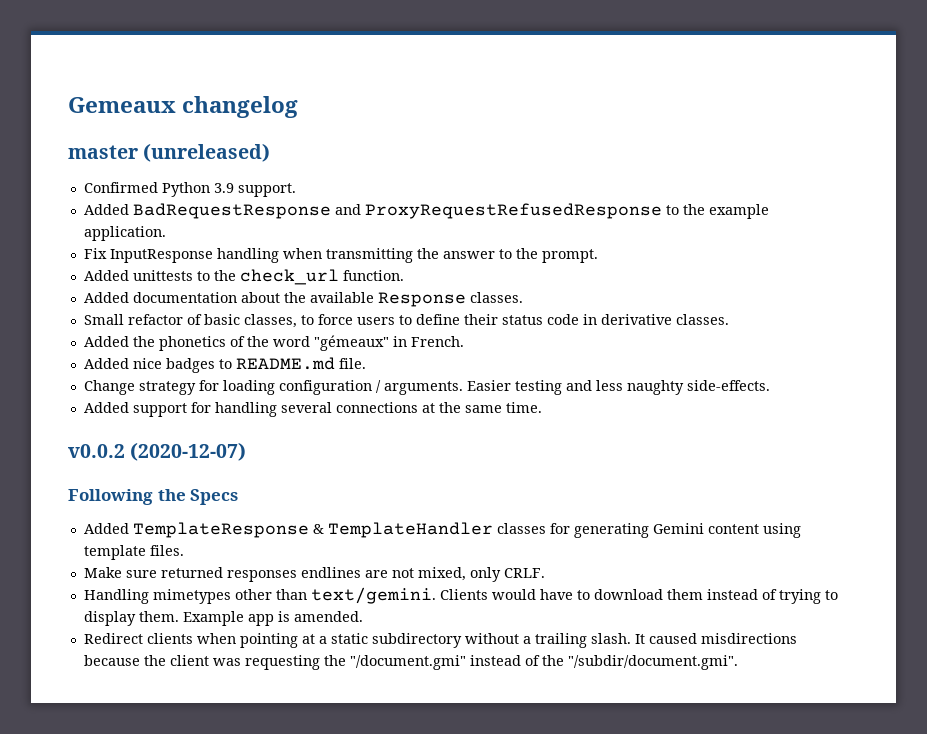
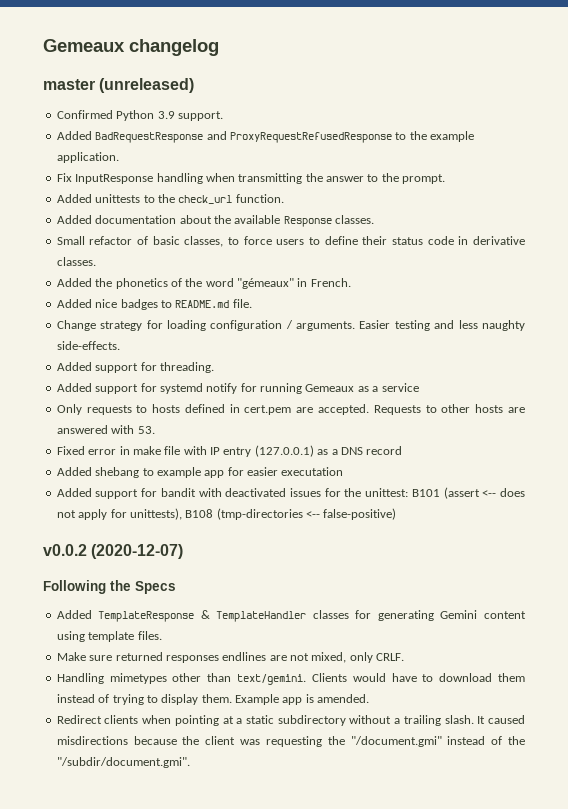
[214,402,542,417] handling several connections at the same time. -> [159,362,214,373] [56,383,419,394] [56,404,526,415] [56,425,155,434] [56,445,403,457] [56,467,344,478] [56,487,525,499] [56,508,397,520] threading. // Added support for systemd notify for running Gemeaux as a service // Only requests to hosts defined in cert.pem are accepted. Requests to other hosts are answered with 53. // Fixed error in make file with IP entry (127.0.0.1) as a DNS record // Added shebang to example app for easier executation // Added support for bandit with deactivated issues for the unittest: B101 (assert <-- does not apply for unittests), B108 (tmp-directories <-- false-positive)

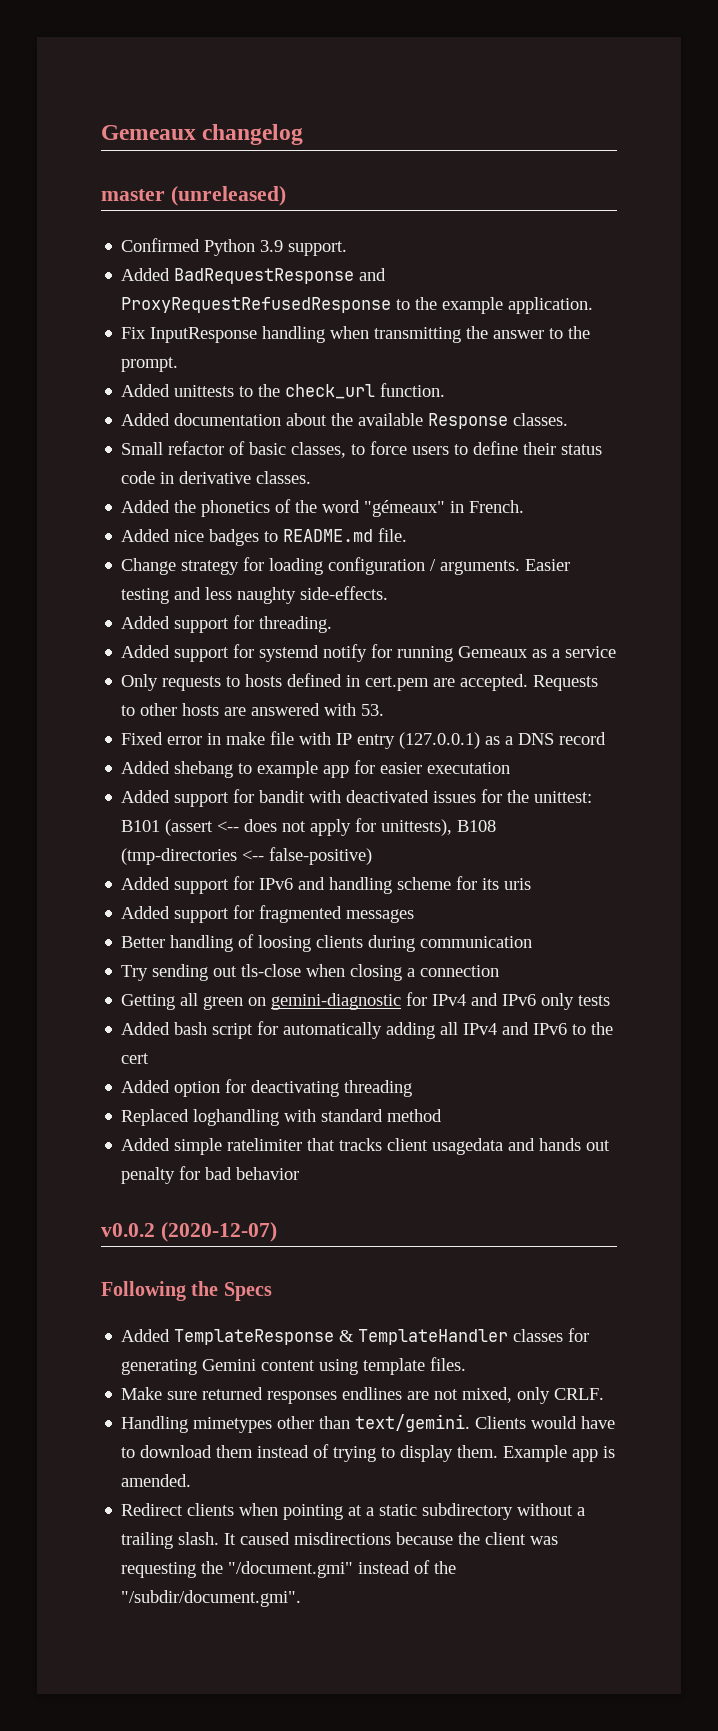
(397, 514) none -> [121,876,532,894] [121,905,415,923] [121,934,533,952] [121,964,500,981] [121,992,611,1010] [121,1021,614,1039] [121,1053,150,1064] [121,1079,413,1097] [121,1109,443,1126] [121,1138,611,1155] [121,1166,300,1184] // Added support for IPv6 and handling scheme for its uris // Added support for fragmented messages // Better handling of loosing clients during communication // Try sending out tls-close when closing a connection // Getting all green on gemini-diagnostic for IPv4 and IPv6 only tests // Added bash script for automatically adding all IPv4 and IPv6 to the cert // Added option for deactivating threading // Replaced loghandling with standard method // Added simple ratelimiter that tracks client usagedata and hands out penalty for bad behavior

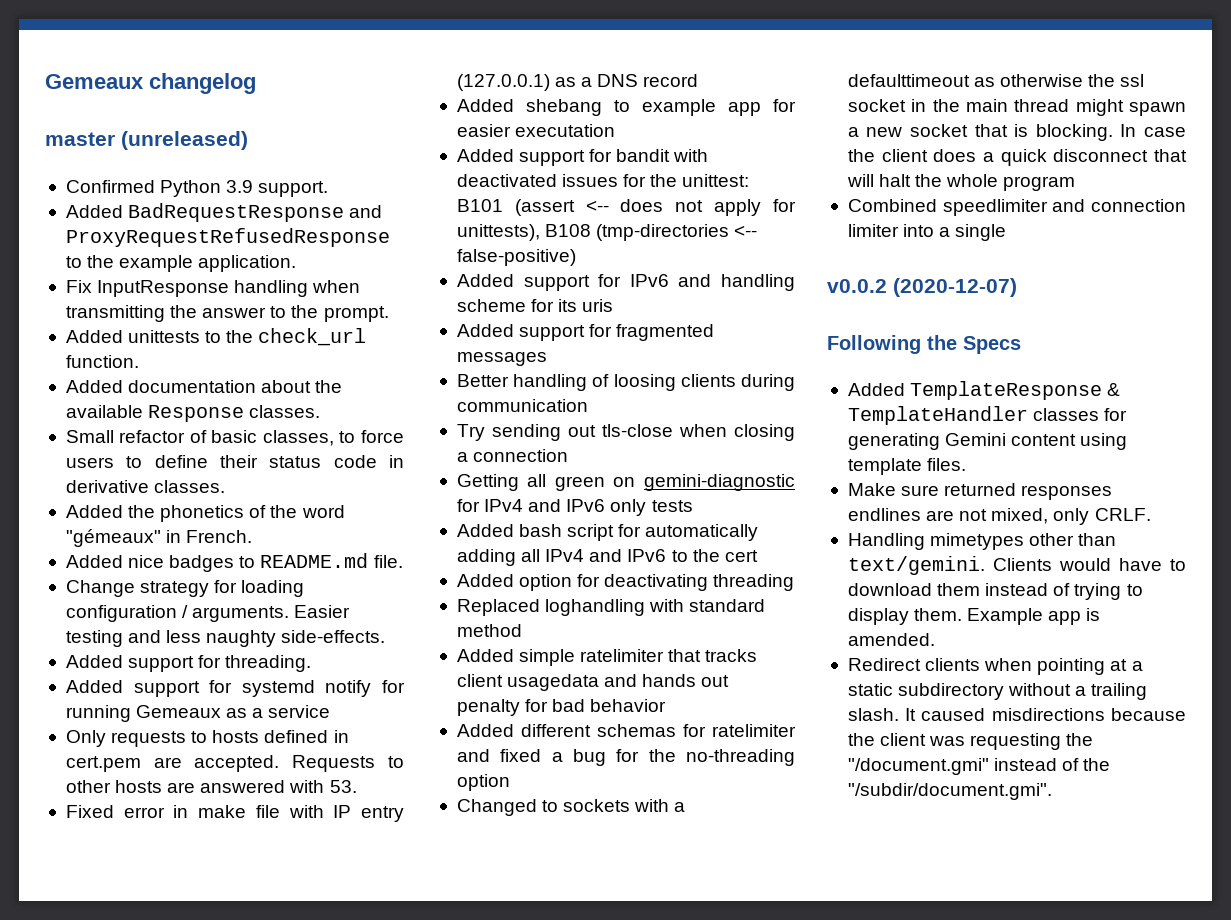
(300, 1173) none -> [456,724,796,737] [456,749,795,766] [456,774,510,791] [456,799,686,816] [847,74,1145,87] [847,99,1186,116] [847,124,1186,141] [847,149,1187,166] [846,174,1076,191] [847,199,1186,216] [847,224,1007,241] // Added different schemas for ratelimiter and fixed a bug for the no-threading option // Changed to sockets with a defaulttimeout as otherwise the ssl socket in the main thread might spawn a new socket that is blocking. In case the client does a quick disconnect that will halt the whole program // Combined speedlimiter and connection limiter into a single

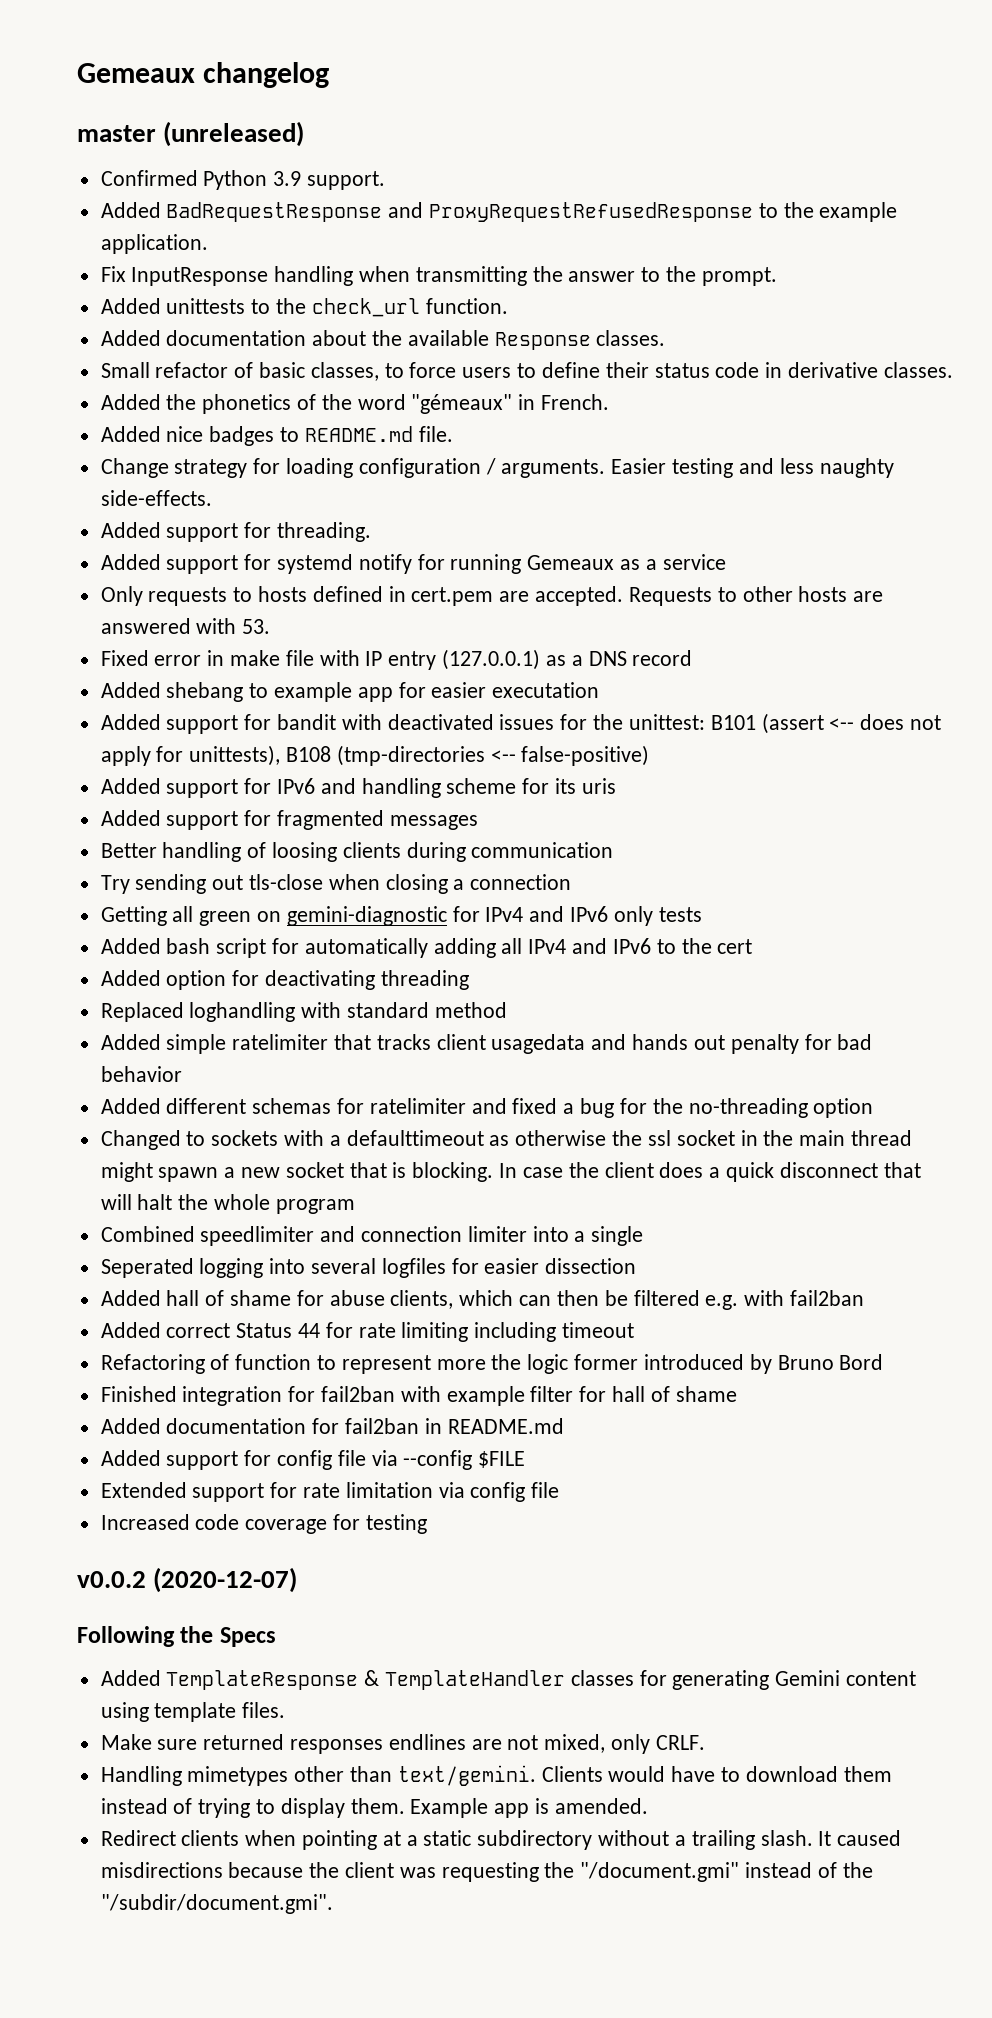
(1007, 232) none -> [100,1258,637,1278] [100,1290,864,1310] [100,1322,635,1342] [100,1354,884,1374] [100,1386,737,1406] [100,1418,564,1434] [100,1450,526,1470] [100,1482,560,1502] [100,1514,427,1534] // Seperated logging into several logfiles for easier dissection // Added hall of shame for abuse clients, which can then be filtered e.g. with fail2ban // Added correct Status 44 for rate limiting including timeout // Refactoring of function to represent more the logic former introduced by Bruno Bord // Finished integration for fail2ban with example filter for hall of shame // Added documentation for fail2ban in README.md // Added support for config file via --config $FILE // Extended support for rate limitation via config file // Increased code coverage for testing

